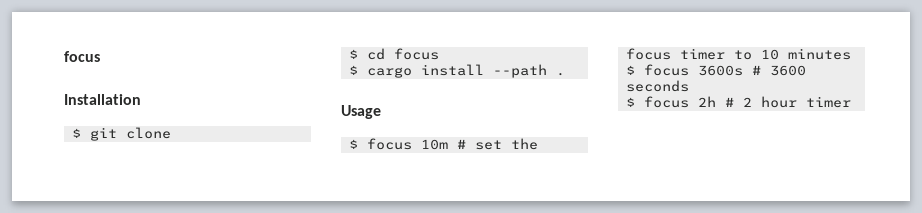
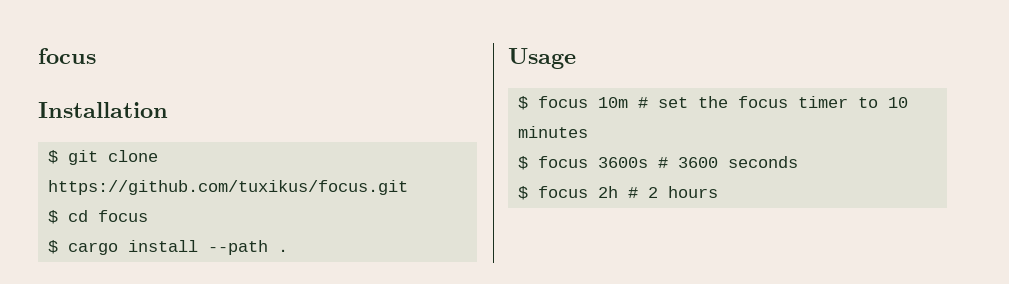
(172, 133) none -> [47,180,408,195] https://github.com/tuxikus/focus.git
[761,96,852,108] hour timer -> [667,186,718,198] hours

